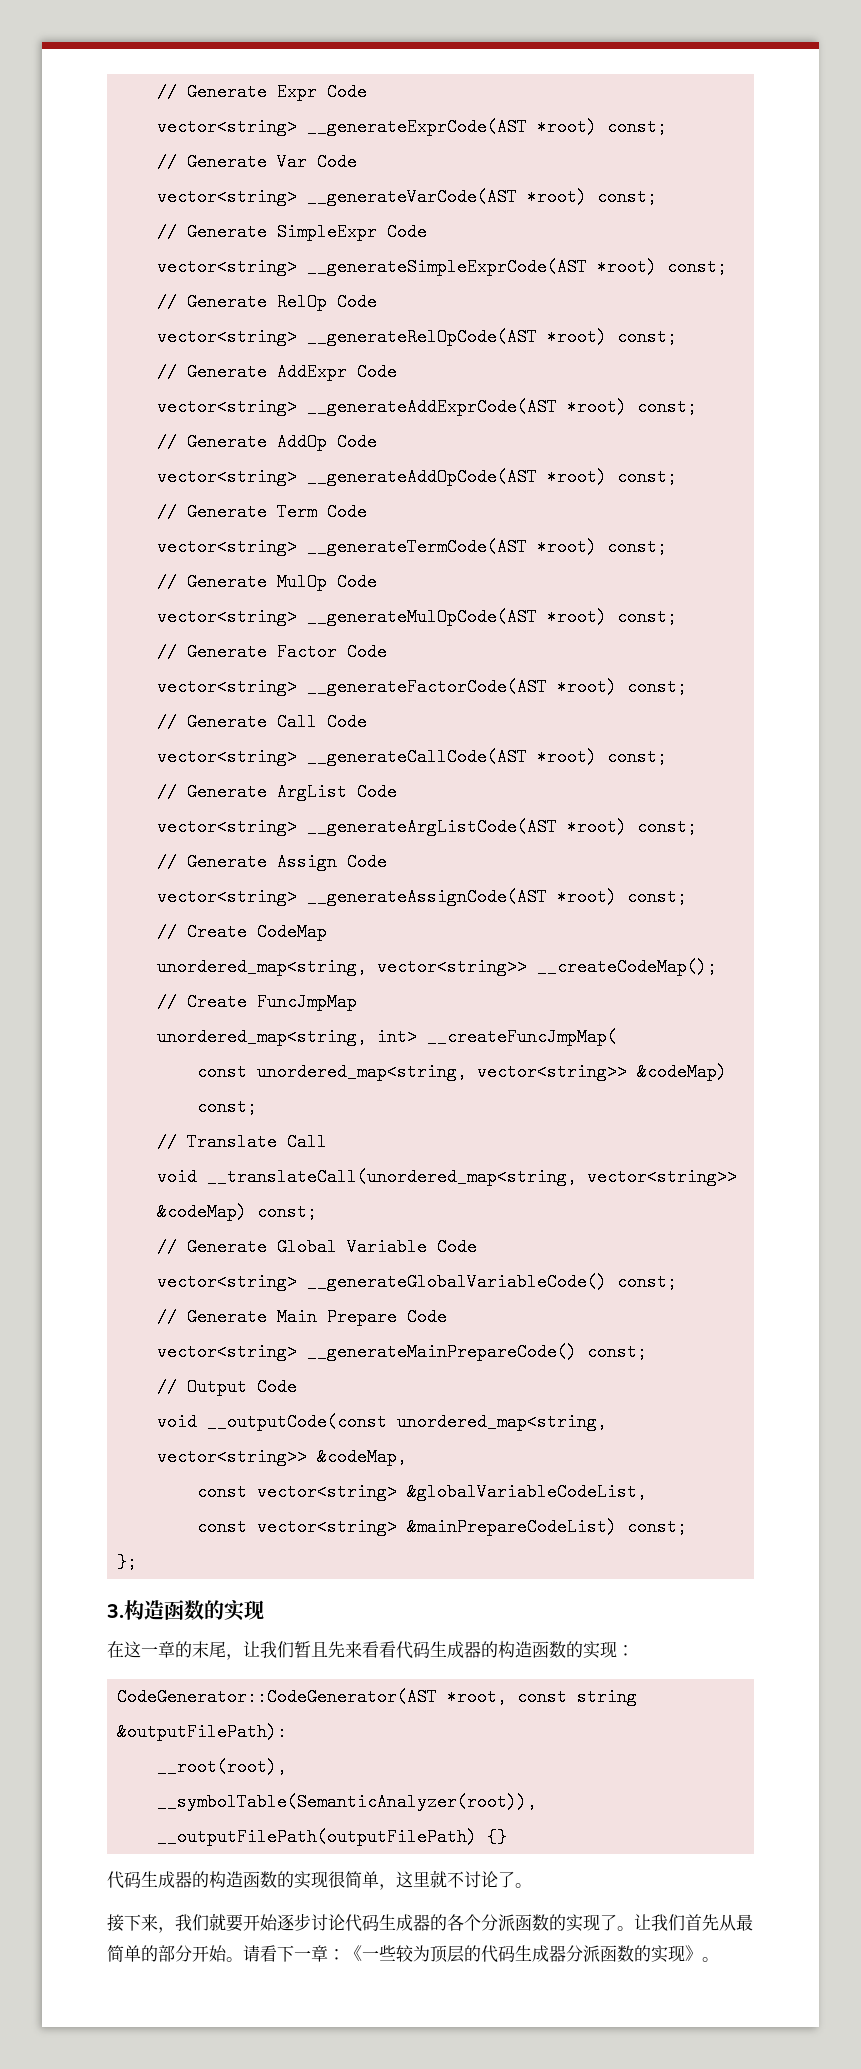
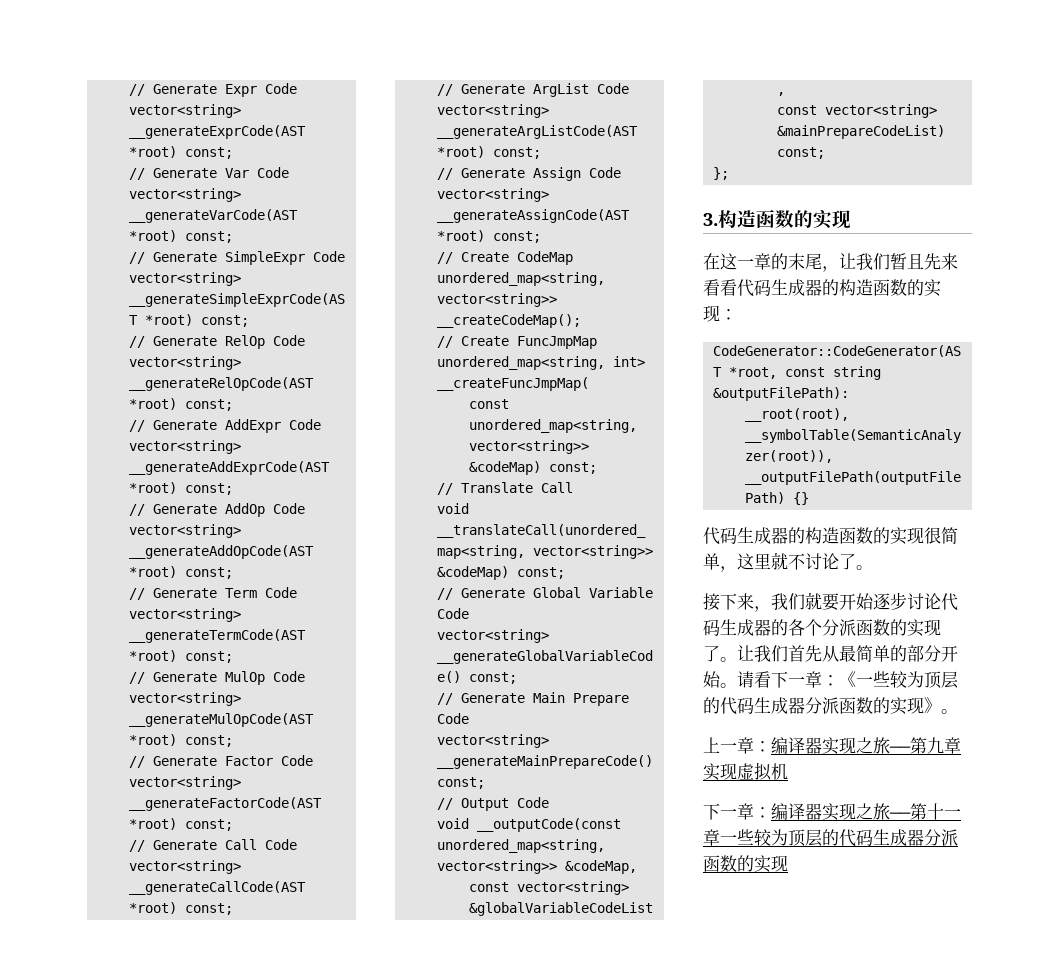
(719, 1959) none -> [703,737,961,755] [703,762,788,781] [703,803,961,821] [703,829,958,847] [703,855,788,873] // 上一章：编译器实现之旅——第九章实现虚拟机 // 下一章：编译器实现之旅——第十一章一些较为顶层的代码生成器分派函数的实现

